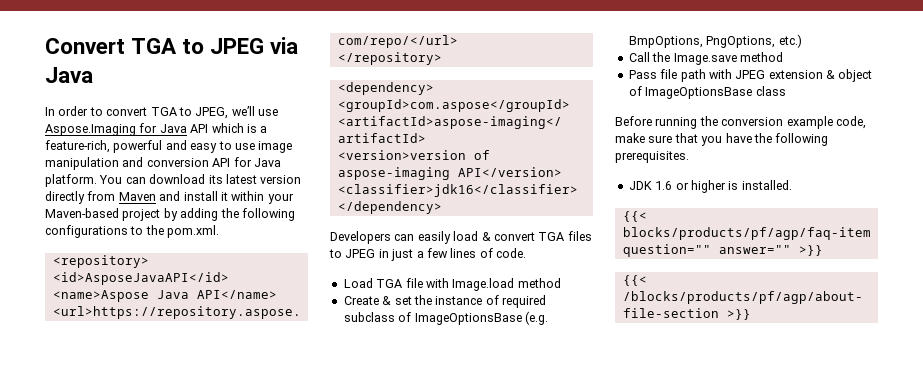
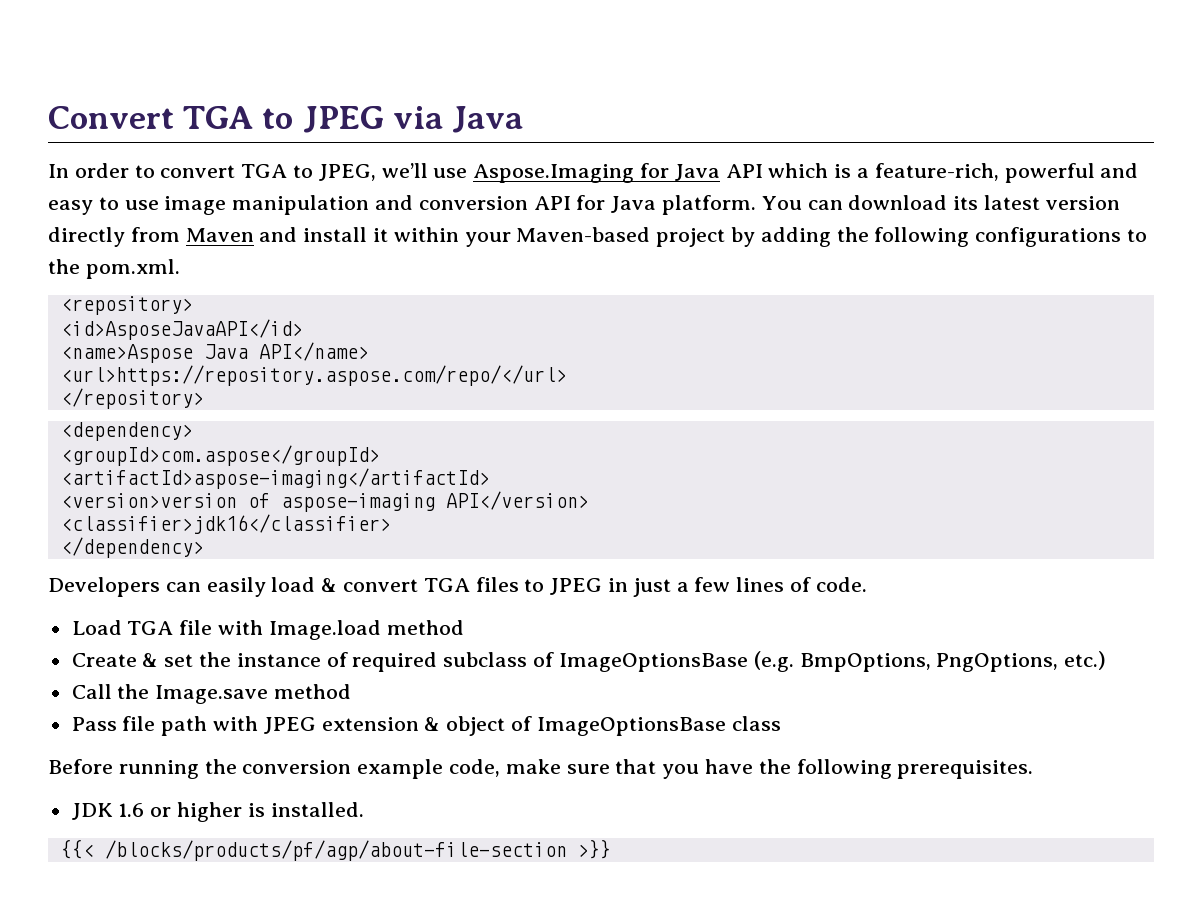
[622,211,647,222] [622,227,871,240] [622,244,823,257] // {{< blocks/products/pf/agp/faq-item question="" answer="" >}} -> (364, 809) none

